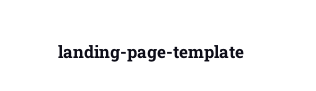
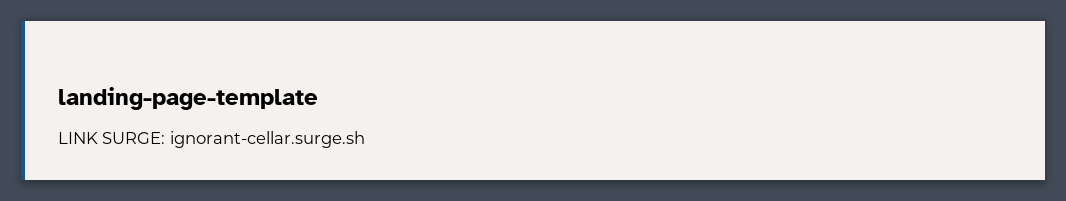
(244, 53) none -> [58,131,365,148] // LINK SURGE: ignorant-cellar.surge.sh

